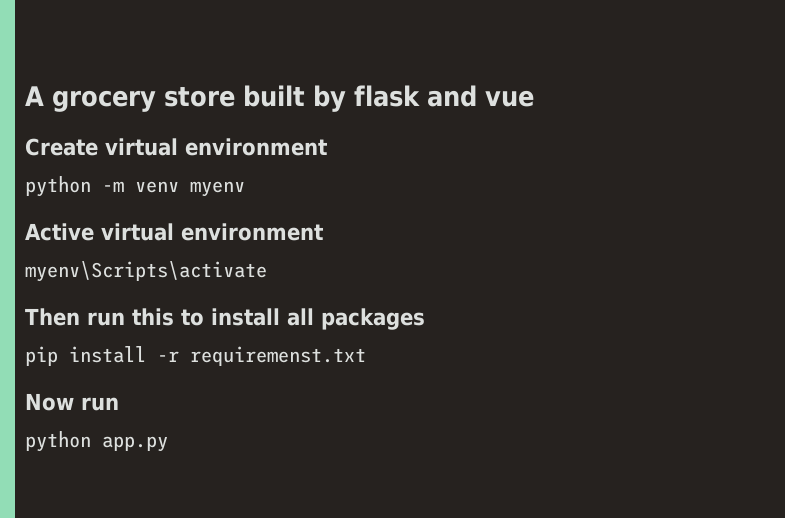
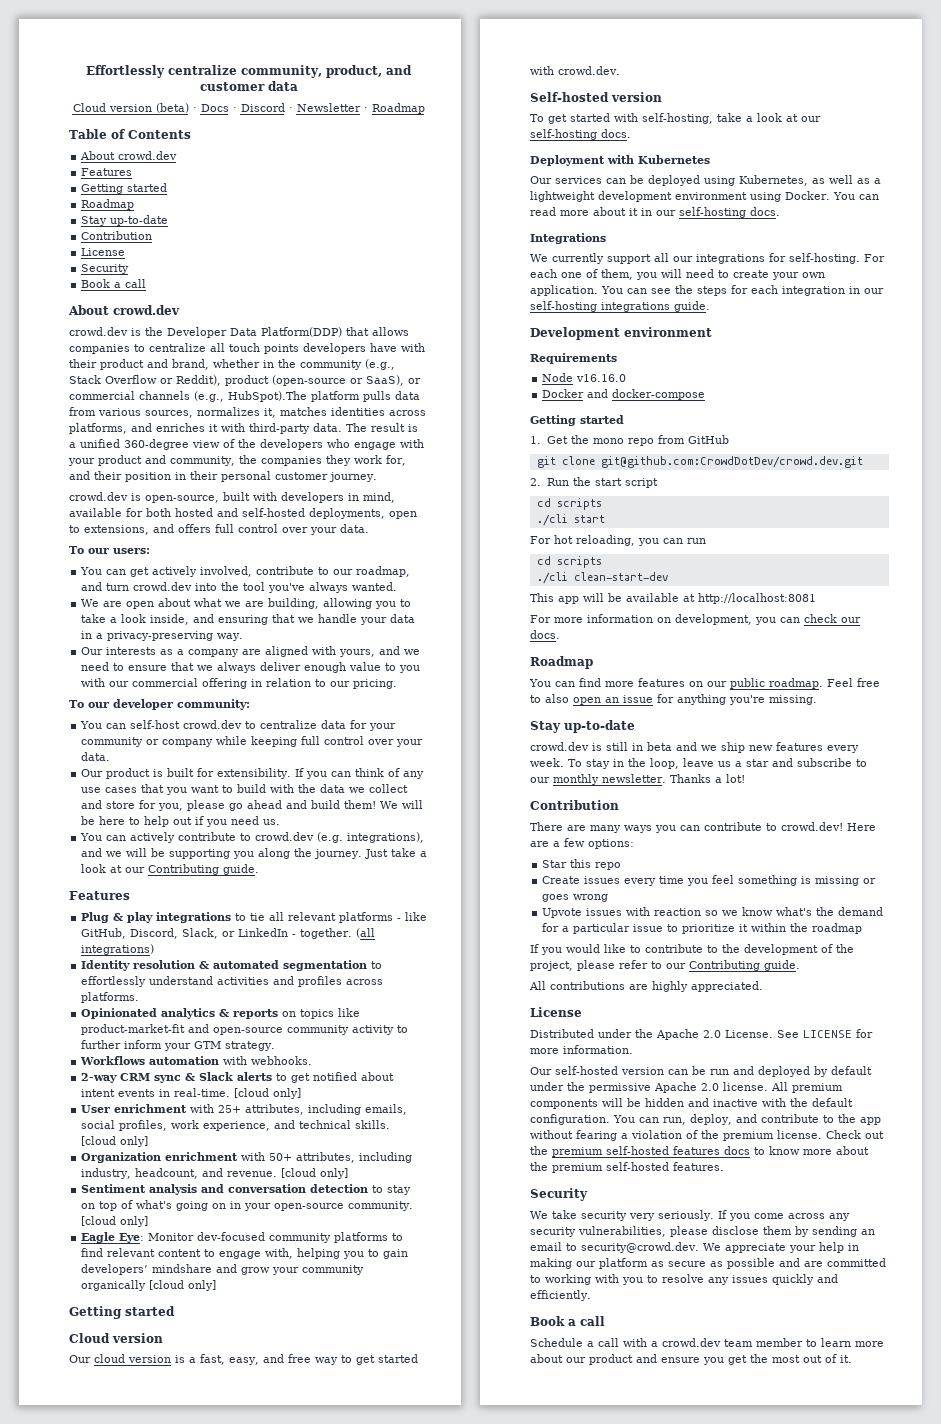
[25,85,534,112] [25,138,328,156] [25,176,245,197] [25,223,324,241] [25,261,267,282] [25,308,425,330] [25,346,366,366] [25,393,119,411] [25,431,168,452] A grocery store built by flask and vue // Create virtual environment // python -m venv myenv // Active virtual environment // myenv\Scripts\activate // Then run this to install all packages // pip install -r requiremenst.txt // Now run // python app.py -> [86,65,412,78] [199,81,298,91] [72,103,425,114] [69,129,191,139] [80,151,178,160] [81,168,133,176] [81,183,168,194] [81,199,135,210] [81,215,169,226] [81,231,153,240] [81,248,126,256] [81,264,130,274] [81,279,147,288] [68,305,180,315] [69,327,409,338] [69,343,425,354] [69,359,395,370] [69,375,421,386] [69,391,420,402] [69,407,426,418] [69,423,418,434] [69,439,424,450] [68,455,406,466] [69,471,377,482] [69,492,395,503] [69,508,417,519] [69,524,369,535] [69,546,150,554] [80,566,411,577] [81,582,398,593] [81,598,412,609] [81,614,416,625] [81,631,244,641] [81,646,421,657] [81,662,421,673] [81,678,398,689] [69,699,250,710] [80,720,397,731] [81,736,424,747] [81,752,111,761] [81,768,425,779] [81,784,409,795] [81,800,424,811] [81,816,281,827] [80,832,425,843] [81,848,428,859] [81,864,260,875] [69,891,130,900] [81,912,428,923] [81,928,376,939] [81,944,155,955] [81,960,383,971] [81,976,384,987] [81,992,140,1003] [81,1008,361,1019] [81,1024,409,1035] [81,1040,276,1051] [80,1056,313,1065] [81,1072,395,1083] [81,1088,302,1099] [81,1104,408,1115] [81,1120,391,1131] [81,1136,149,1147] [81,1152,413,1163] [81,1168,349,1179] [81,1184,412,1195] [81,1200,414,1211] [81,1216,149,1227] [81,1232,404,1243] [81,1248,409,1259] [81,1264,365,1275] [81,1280,217,1291] [69,1306,175,1319] [69,1333,163,1343] [69,1354,418,1365] [530,66,620,75] [530,92,662,102] [530,113,821,124] [530,129,631,140] [530,155,710,166] [530,175,881,186] [530,191,879,202] [530,207,780,218] [530,233,606,244] [530,253,885,264] [530,269,825,280] [530,285,884,296] [530,301,710,312] [530,327,712,340] [530,353,617,364] [542,373,627,382] [542,389,706,400] [530,415,624,426] [530,435,729,446] [536,456,863,468] [530,477,658,488] [536,498,602,510] [536,514,605,526] [530,535,706,546] [536,556,602,568] [536,572,668,584] [530,593,816,604] [530,614,861,625] [530,630,560,639] [530,656,593,669] [529,678,880,689] [530,694,817,705] [530,720,635,733] [530,742,859,753] [530,758,867,769] [530,774,745,785] [530,800,619,810] [530,822,876,833] [530,838,634,849] [542,859,622,870] [542,875,877,886] [542,894,609,902] [542,907,884,918] [542,923,863,934] [530,944,854,955] [530,960,800,971] [529,981,763,992] [530,1007,582,1017] [530,1029,873,1040] [530,1045,633,1054] [530,1066,872,1077] [530,1082,843,1093] [530,1098,853,1109] [530,1114,881,1125] [530,1130,884,1141] [530,1146,869,1157] [530,1162,724,1173] [530,1188,588,1201] [530,1210,850,1221] [530,1226,875,1237] [530,1242,859,1253] [530,1258,886,1269] [530,1274,838,1285] [530,1290,591,1301] [530,1316,605,1326] [530,1338,884,1347] [530,1354,852,1365] Effortlessly centralize community, product, and customer data // Cloud version (beta) · Docs · Discord · Newsletter · Roadmap // Table of Contents // About crowd.dev // Features // Getting started // Roadmap // Stay up-to-date // Contribution // License // Security // Book a call // About crowd.dev // crowd.dev is the Developer Data Platform(DDP) that allows companies to centralize all touch points developers have with their product and brand, whether in the community (e.g., Stack Overflow or Reddit), product (open-source or SaaS), or commercial channels (e.g., HubSpot).The platform pulls data from various sources, normalizes it, matches identities across platforms, and enriches it with third-party data. The result is a unified 360-degree view of the developers who engage with your product and community, the companies they work for, and their position in their personal customer journey. // crowd.dev is open-source, built with developers in mind, available for both hosted and self-hosted deployments, open to extensions, and offers full control over your data. // To our users: // You can get actively involved, contribute to our roadmap, and turn crowd.dev into the tool you've always wanted. // We are open about what we are building, allowing you to take a look inside, and ensuring that we handle your data in a privacy-preserving way. // Our interests as a company are aligned with yours, and we need to ensure that we always deliver enough value to you with our commercial offering in relation to our pricing. // To our developer community: // You can self-host crowd.dev to centralize data for your community or company while keeping full control over your data. // Our product is built for extensibility. If you can think of any use cases that you want to build with the data we collect and store for you, please go ahead and build them! We will be here to help out if you need us. // You can actively contribute to crowd.dev (e.g. integrations), and we will be supporting you along the journey. Just take a look at our Contributing guide. // Features // Plug & play integrations to tie all relevant platforms - like GitHub, Discord, Slack, or LinkedIn - together. (all integrations) // Identity resolution & automated segmentation to effortlessly understand activities and profiles across platforms. // Opinionated analytics & reports on topics like product-market-fit and open-source community activity to further inform your GTM strategy. // Workflows automation with webhooks. // 2-way CRM sync & Slack alerts to get notified about intent events in real-time. [cloud only] // User enrichment with 25+ attributes, including emails, social profiles, work experience, and technical skills. [cloud only] // Organization enrichment with 50+ attributes, including industry, headcount, and revenue. [cloud only] // Sentiment analysis and conversation detection to stay on top of what's going on in your open-source community. [cloud only] // Eagle Eye: Monitor dev-focused community platforms to find relevant content to engage with, helping you to gain developers’ mindshare and grow your community organically [cloud only] // Getting started // Cloud version // Our cloud version is a fast, easy, and free way to get started with crowd.dev. // Self-hosted version // To get started with self-hosting, take a look at our self-hosting docs. // Deployment with Kubernetes // Our services can be deployed using Kubernetes, as well as a lightweight development environment using Docker. You can read more about it in our self-hosting docs. // Integrations // We currently support all our integrations for self-hosting. For each one of them, you will need to create your own application. You can see the steps for each integration in our self-hosting integrations guide. // Development environment // Requirements // Node v16.16.0 // Docker and docker-compose // Getting started // 1. Get the mono repo from GitHub // git clone git@github.com:CrowdDotDev/crowd.dev.git // 2. Run the start script // cd scripts // ./cli start // For hot reloading, you can run // cd scripts // ./cli clean-start-dev // This app will be available at http://localhost:8081 // For more information on development, you can check our docs. // Roadmap // You can find more features on our public roadmap. Feel free to also open an issue for anything you're missing. // Stay up-to-date // crowd.dev is still in beta and we ship new features every week. To stay in the loop, leave us a star and subscribe to our monthly newsletter. Thanks a lot! // Contribution // There are many ways you can contribute to crowd.dev! Here are a few options: // Star this repo // Create issues every time you feel something is missing or goes wrong // Upvote issues with reaction so we know what's the demand for a particular issue to prioritize it within the roadmap // If you would like to contribute to the development of the project, please refer to our Contributing guide. // All contributions are highly appreciated. // License // Distributed under the Apache 2.0 License. See LICENSE for more information. // Our self-hosted version can be run and deployed by default under the permissive Apache 2.0 license. All premium components will be hidden and inactive with the default configuration. You can run, deploy, and contribute to the app without fearing a violation of the premium license. Check out the premium self-hosted features docs to know more about the premium self-hosted features. // Security // We take security very seriously. If you come across any security vulnerabilities, please disclose them by sending an email to security@crowd.dev. We appreciate your help in making our platform as secure as possible and are committed to working with you to resolve any issues quickly and efficiently. // Book a call // Schedule a call with a crowd.dev team member to learn more about our product and ensure you get the most out of it.

